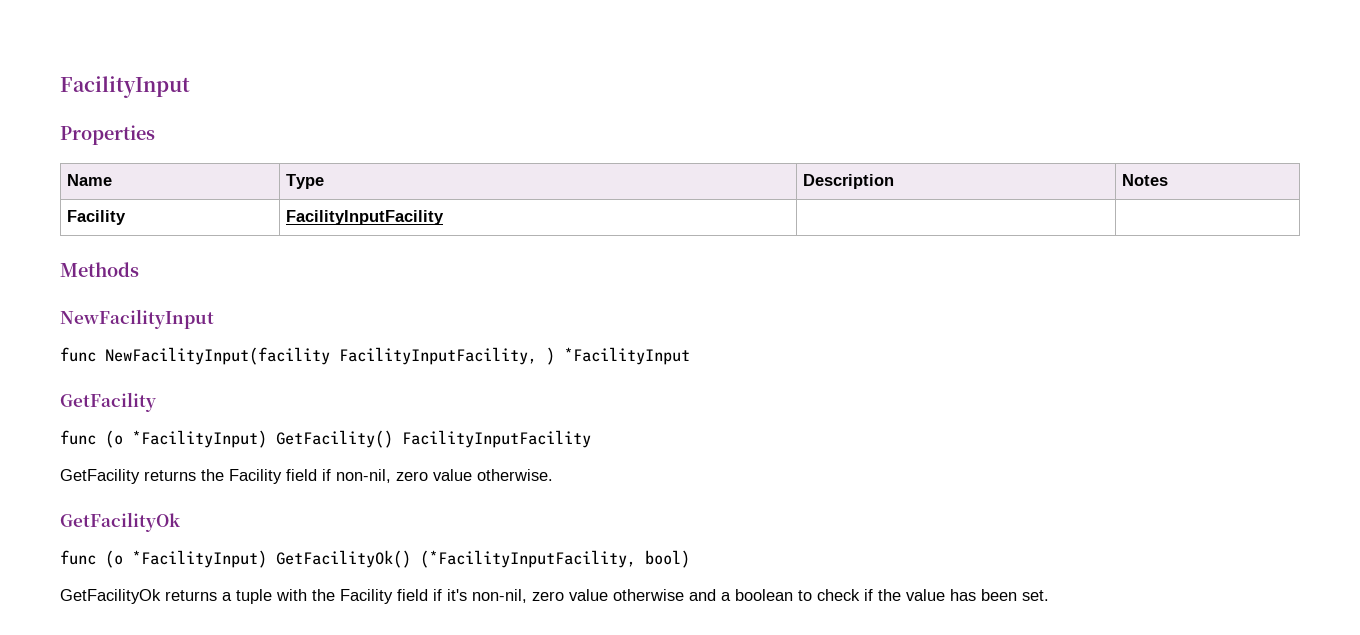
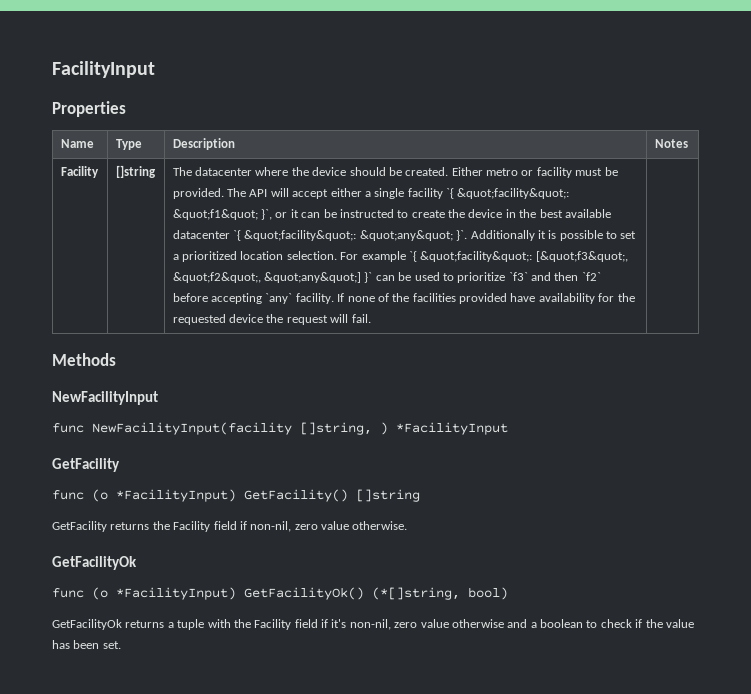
[285,210,444,225] FacilityInputFacility | -> [115,165,156,178] [172,167,618,178] [172,188,570,199] [172,209,611,220] [172,230,637,241] [172,251,628,262] [172,272,601,283] [172,293,635,304] [172,314,371,325] []string | The datacenter where the device should be created. Either metro or facility must be provided. The API will accept either a single facility `{ &quot;facility&quot;: &quot;f1&quot; }`, or it can be instructed to create the device in the best available datacenter `{ &quot;facility&quot;: &quot;any&quot; }`. Additionally it is possible to set a prioritized location selection. For example `{ &quot;facility&quot;: [&quot;f3&quot;, &quot;f2&quot;, &quot;any&quot;] }` can be used to prioritize `f3` and then `f2` before accepting `any` facility. If none of the facilities provided have availability for the requested device the request will fail.
[339,347,537,365] FacilityInputFacility, -> [300,422,372,435] []string,
[402,430,591,448] FacilityInputFacility -> [356,489,420,502] []string
[420,550,636,568] (*FacilityInputFacility, -> [372,587,460,600] (*[]string,

